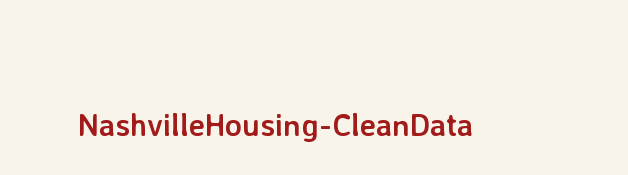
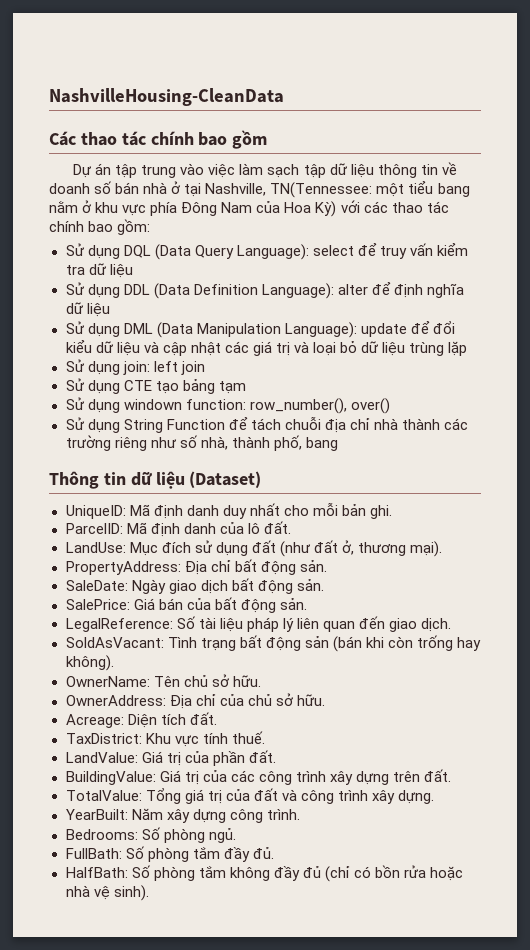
(473, 127) none -> [49,130,268,149] [73,162,457,178] [49,181,470,198] [49,200,449,217] [49,219,151,235] [65,243,469,260] [65,263,133,278] [65,282,464,299] [65,302,110,317] [65,321,455,338] [65,340,468,356] [65,359,205,375] [65,378,246,394] [65,397,390,414] [65,416,469,433] [65,435,338,451] [49,471,262,489] [65,502,392,519] [65,521,291,537] [65,540,443,557] [65,559,327,575] [65,578,324,594] [65,597,307,613] [65,616,452,632] [65,635,482,652] [65,655,114,671] [65,674,261,687] [65,693,325,709] [65,712,217,728] [65,731,265,747] [65,750,276,766] [65,769,452,785] [65,788,435,804] [65,808,300,823] [65,827,236,843] [65,846,274,862] [65,865,464,882] [65,885,149,901] // Các thao tác chính bao gồm // Dự án tập trung vào việc làm sạch tập dữ liệu thông tin về doanh số bán nhà ở tại Nashville, TN(Tennessee: một tiểu bang nằm ở khu vực phía Đông Nam của Hoa Kỳ) với các thao tác chính bao gồm: // Sử dụng DQL (Data Query Language): select để truy vấn kiểm tra dữ liệu // Sử dụng DDL (Data Definition Language): alter để định nghĩa dữ liệu // Sử dụng DML (Data Manipulation Language): update để đổi kiểu dữ liệu và cập nhật các giá trị và loại bỏ dữ liệu trùng lặp // Sử dụng join: left join // Sử dụng CTE tạo bảng tạm // Sử dụng windown function: row_number(), over() // Sử dụng String Function để tách chuỗi địa chỉ nhà thành các trường riêng như số nhà, thành phố, bang // Thông tin dữ liệu (Dataset) // UniqueID: Mã định danh duy nhất cho mỗi bản ghi. // ParcelID: Mã định danh của lô đất. // LandUse: Mục đích sử dụng đất (như đất ở, thương mại). // PropertyAddress: Địa chỉ bất động sản. // SaleDate: Ngày giao dịch bất động sản. // SalePrice: Giá bán của bất động sản. // LegalReference: Số tài liệu pháp lý liên quan đến giao dịch. // SoldAsVacant: Tình trạng bất động sản (bán khi còn trống hay không). // OwnerName: Tên chủ sở hữu. // OwnerAddress: Địa chỉ của chủ sở hữu. // Acreage: Diện tích đất. // TaxDistrict: Khu vực tính thuế. // LandValue: Giá trị của phần đất. // BuildingValue: Giá trị của các công trình xây dựng trên đất. // TotalValue: Tổng giá trị của đất và công trình xây dựng. // YearBuilt: Năm xây dựng công trình. // Bedrooms: Số phòng ngủ. // FullBath: Số phòng tắm đầy đủ. // HalfBath: Số phòng tắm không đầy đủ (chỉ có bồn rửa hoặc nhà vệ sinh).

